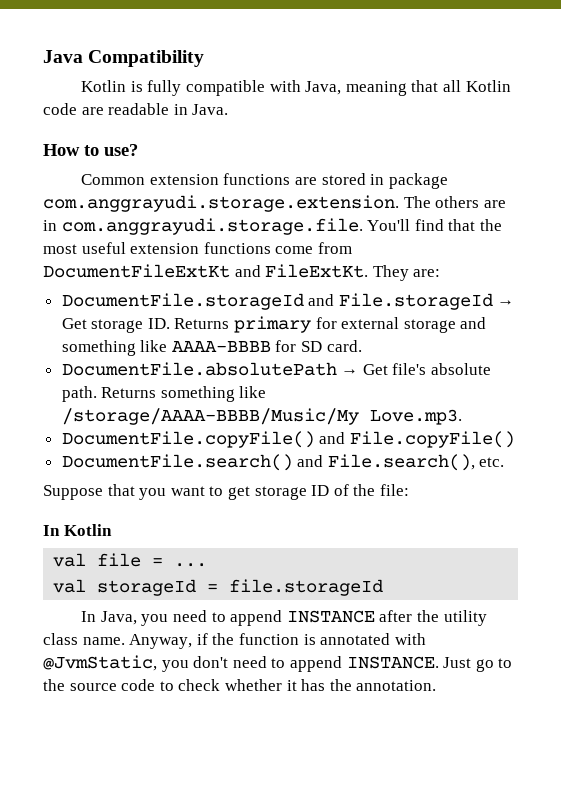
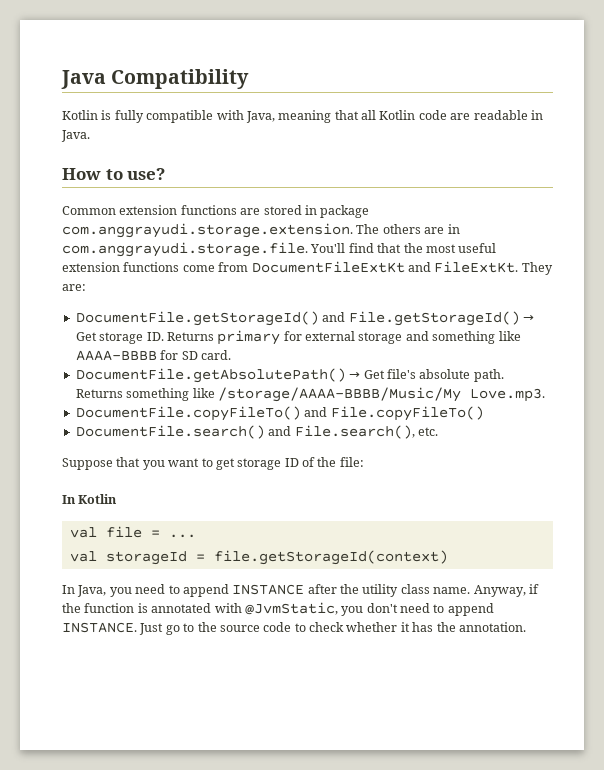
[61,293,493,310] DocumentFile.storageId and File.storageId -> [75,311,520,326] DocumentFile.getStorageId() and File.getStorageId()
[61,362,337,376] DocumentFile.absolutePath -> [75,368,346,383] DocumentFile.getAbsolutePath()
[61,431,515,448] DocumentFile.copyFile() and File.copyFile() -> [75,406,484,421] DocumentFile.copyFileTo() and File.copyFileTo()
[229,579,384,596] file.storageId -> [213,550,448,565] file.getStorageId(context)

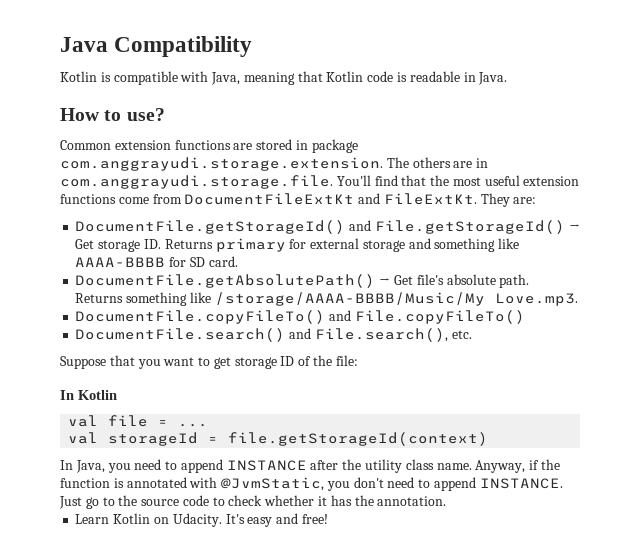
[114,110,144,123] fully -> (111, 77) none
[361,110,376,120] all -> (323, 76) none
[450,113,471,120] are -> [397,72,408,82] is
(526, 627) none -> [75,513,328,527] // Learn Kotlin on Udacity. It's easy and free!

